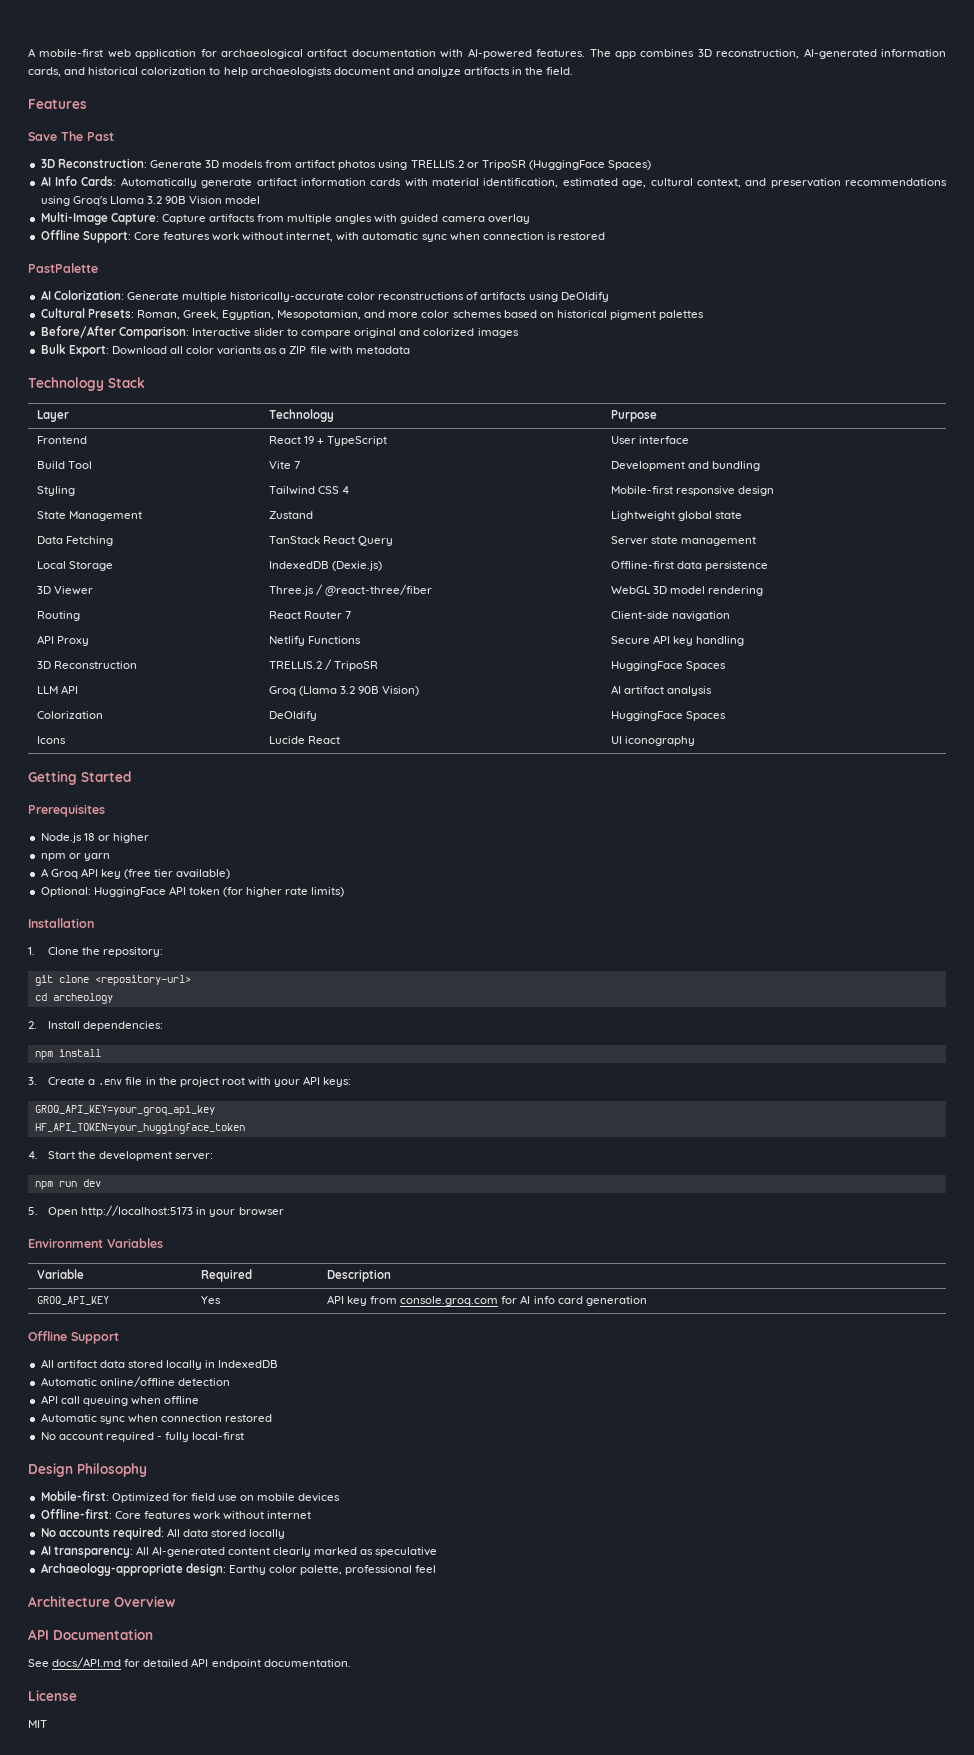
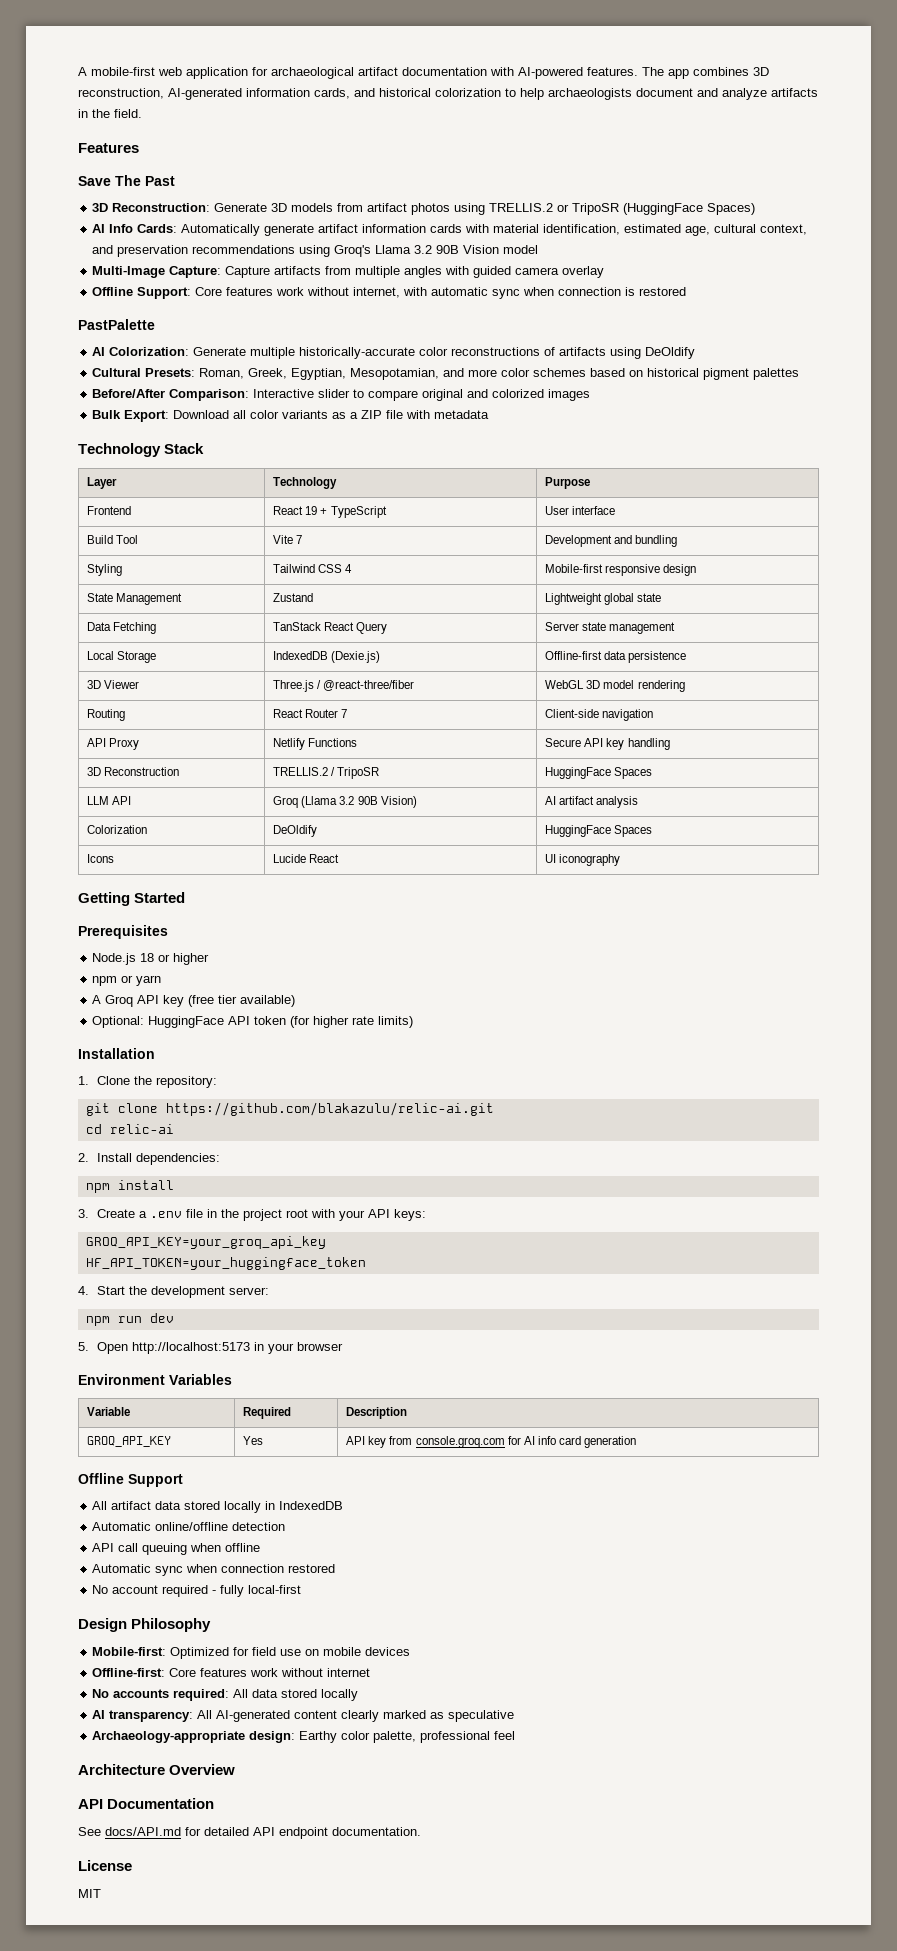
[94,975,191,986] <repository-url> -> [165,1102,494,1116] https://github.com/blakazulu/relic-ai.git
[52,993,113,1004] archeology -> [109,1124,174,1134] relic-ai

